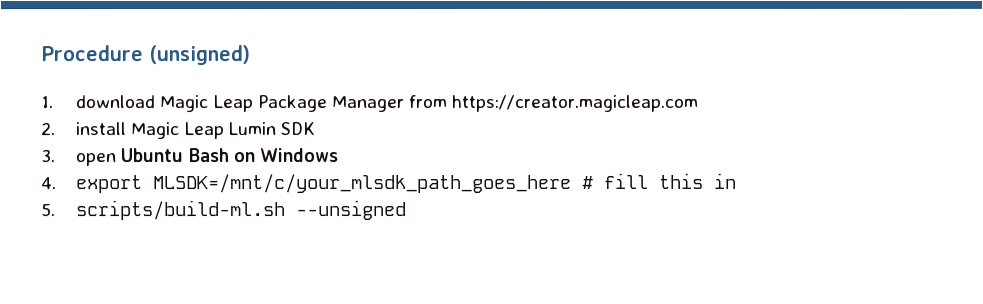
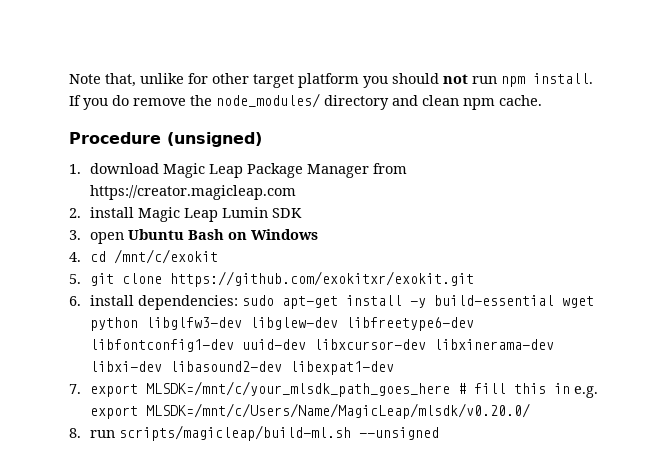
(40, 53) none -> [69,73,593,88] [69,93,542,110] Note that, unlike for other target platform you should not run npm install. If you do remove the node_modules/ directory and clean npm cache. //
(57, 183) none -> [89,249,218,264] [69,271,474,287] [69,295,594,310] [89,317,474,331] [89,339,554,352] [89,361,394,375] [69,384,81,394] cd /mnt/c/exokit // 5. git clone https://github.com/exokitxr/exokit.git // 6. install dependencies: sudo apt-get install -y build-essential wget python libglfw3-dev libglew-dev libfreetype6-dev libfontconfig1-dev uuid-dev libxcursor-dev libxinerama-dev libxi-dev libasound2-dev libexpat1-dev // 7.
[41,200,287,221] // 5. scripts/build-ml.sh -> [573,386,598,398] [89,403,530,419] [69,425,351,441] e.g. export MLSDK=/mnt/c/Users/Name/MagicLeap/mlsdk/v0.20.0/ // 8. run scripts/magicleap/build-ml.sh

